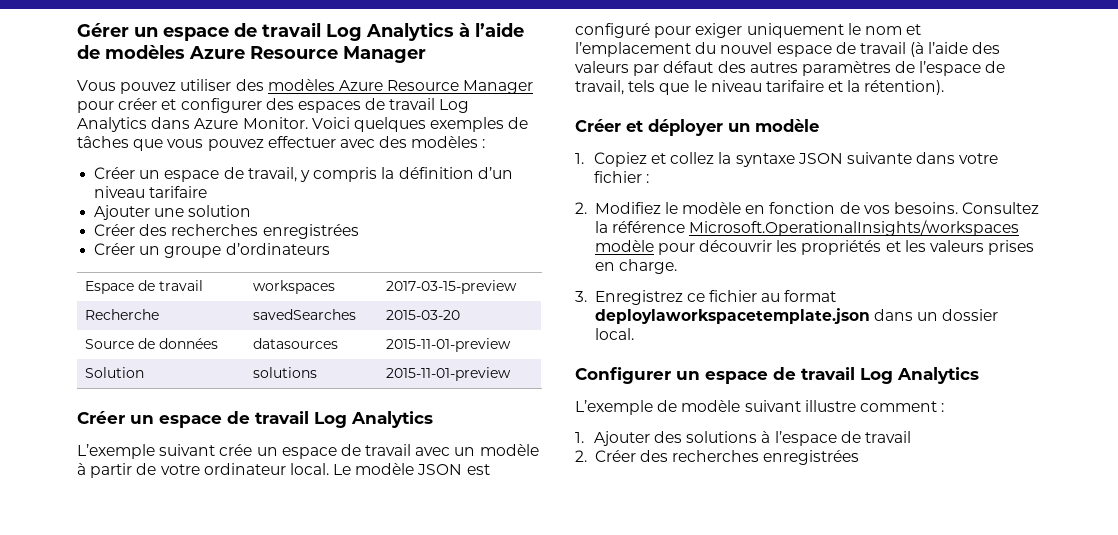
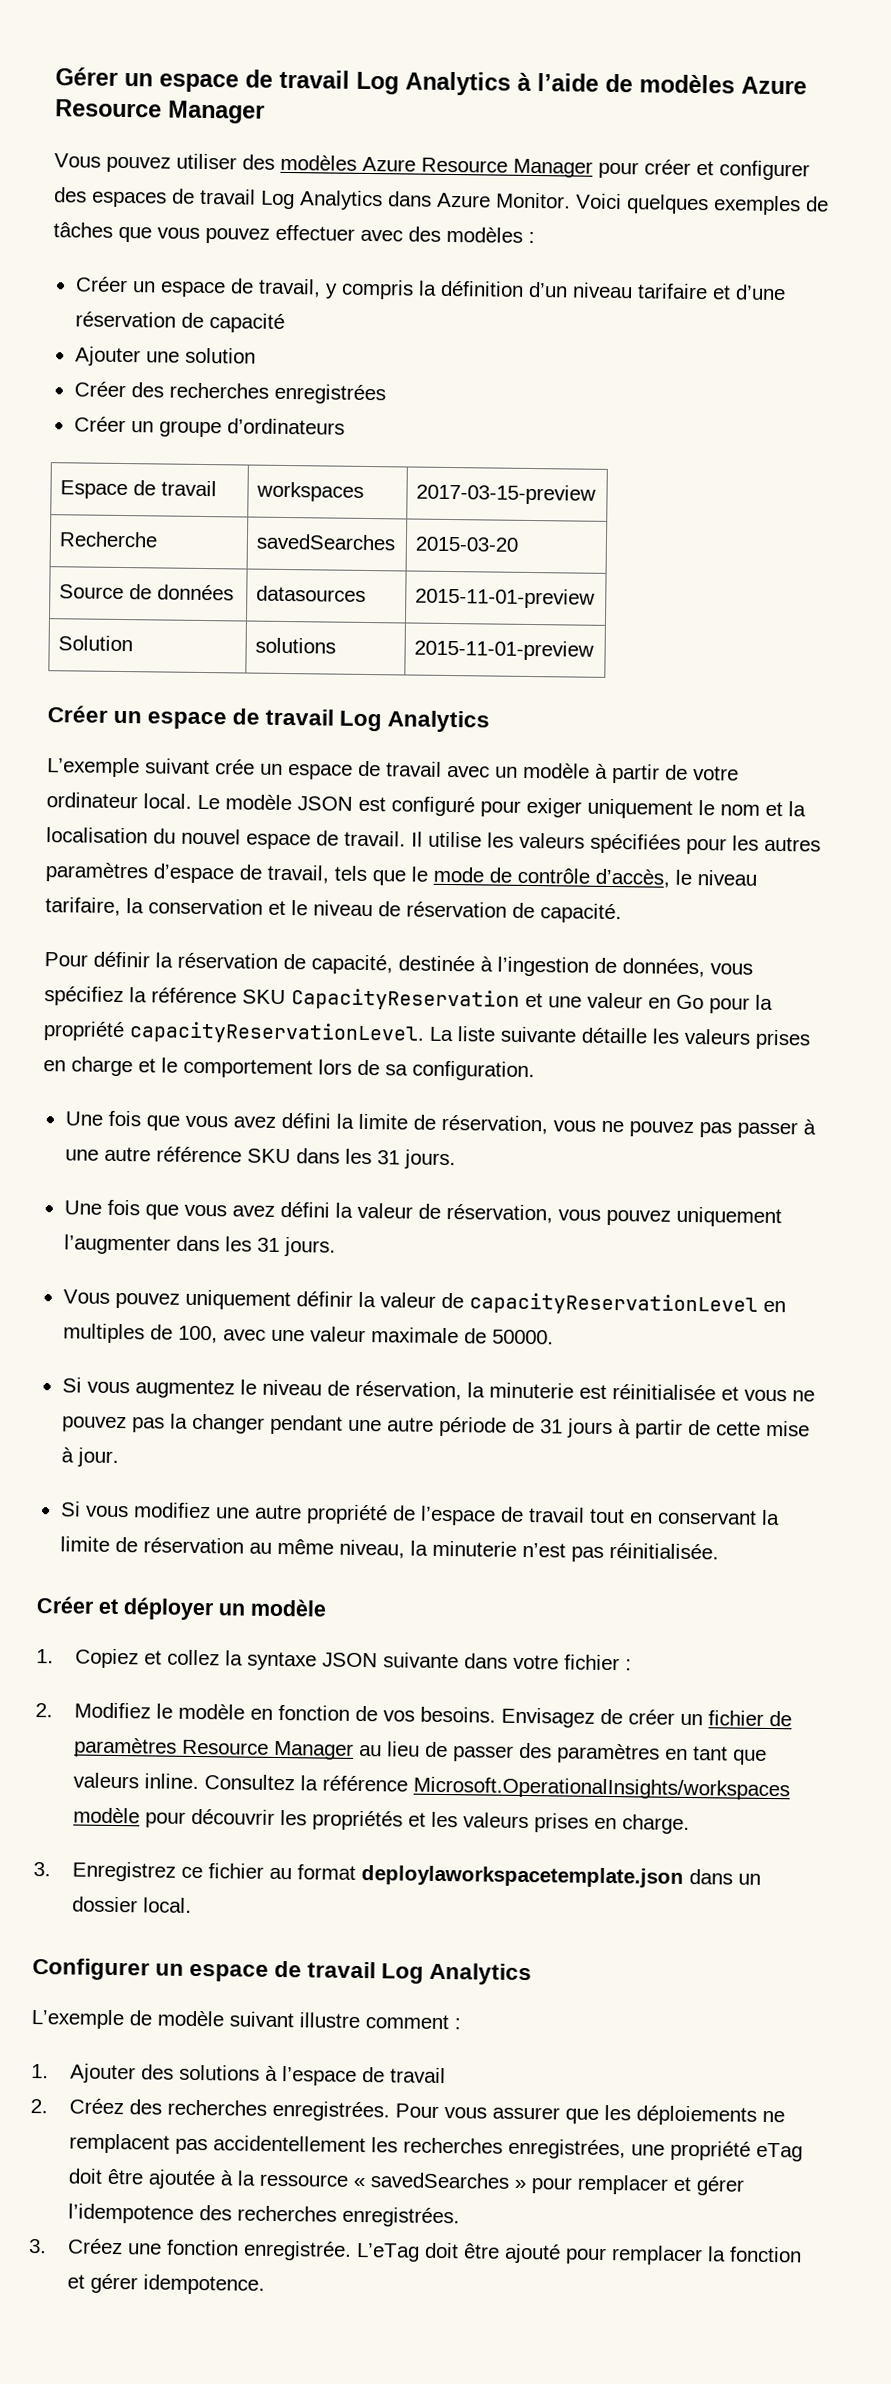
(208, 192) none -> [711,284,786,301] [74,311,285,333] et d’une réservation de capacité
[575,42,691,57] l’emplacement -> [788,801,806,817] [46,827,148,844] la localisation
[859,42,1001,57] [575,61,982,76] travail (à l’aide des valeurs par défaut des autres paramètres de l’espace -> [344,830,821,855] [45,862,234,884] travail. Il utilise les valeurs spécifiées pour les autres paramètres d’espace
[710,80,945,95] niveau tarifaire et la rétention). -> [433,866,757,888] [45,897,622,924] [44,951,753,978] [44,986,773,1014] [43,1021,811,1050] [43,1056,535,1082] [64,1110,816,1139] [64,1146,456,1170] [63,1199,782,1228] [63,1234,336,1257] [62,1289,786,1316] [62,1323,554,1345] [61,1377,815,1402] [61,1413,810,1439] [60,1447,119,1468] [60,1501,780,1526] [59,1536,719,1562] mode de contrôle d’accès, le niveau tarifaire, la conservation et le niveau de réservation de capacité. // Pour définir la réservation de capacité, destinée à l’ingestion de données, vous spécifiez la référence SKU CapacityReservation et une valeur en Go pour la propriété capacityReservationLevel. La liste suivante détaille les valeurs prises en charge et le comportement lors de sa configuration. // Une fois que vous avez défini la limite de réservation, vous ne pouvez pas passer à une autre référence SKU dans les 31 jours. // Une fois que vous avez défini la valeur de réservation, vous pouvez uniquement l’augmenter dans les 31 jours. // Vous pouvez uniquement définir la valeur de capacityReservationLevel en multiples de 100, avec une valeur maximale de 50000. // Si vous augmentez le niveau de réservation, la minuterie est réinitialisée et vous ne pouvez pas la changer pendant une autre période de 31 jours à partir de cette mise à jour. // Si vous modifiez une autre propriété de l’espace de travail tout en conservant la limite de réservation au même niveau, la minuterie n’est pas réinitialisée.
(959, 208) none -> [501,1707,793,1728] [74,1737,768,1765] [73,1772,200,1790] Envisagez de créer un fichier de paramètres Resource Manager au lieu de passer des paramètres en tant que valeurs inline.
[594,450,860,465] Créer des recherches enregistrées -> [69,2098,786,2126] [69,2133,804,2162] [68,2168,745,2196] [68,2203,461,2228] [29,2238,803,2266] [67,2273,266,2295] Créez des recherches enregistrées. Pour vous assurer que les déploiements ne remplacent pas accidentellement les recherches enregistrées, une propriété eTag doit être ajoutée à la ressource « savedSearches » pour remplacer et gérer l’idempotence des recherches enregistrées. // 3. Créez une fonction enregistrée. L’eTag doit être ajouté pour remplacer la fonction et gérer idempotence.

